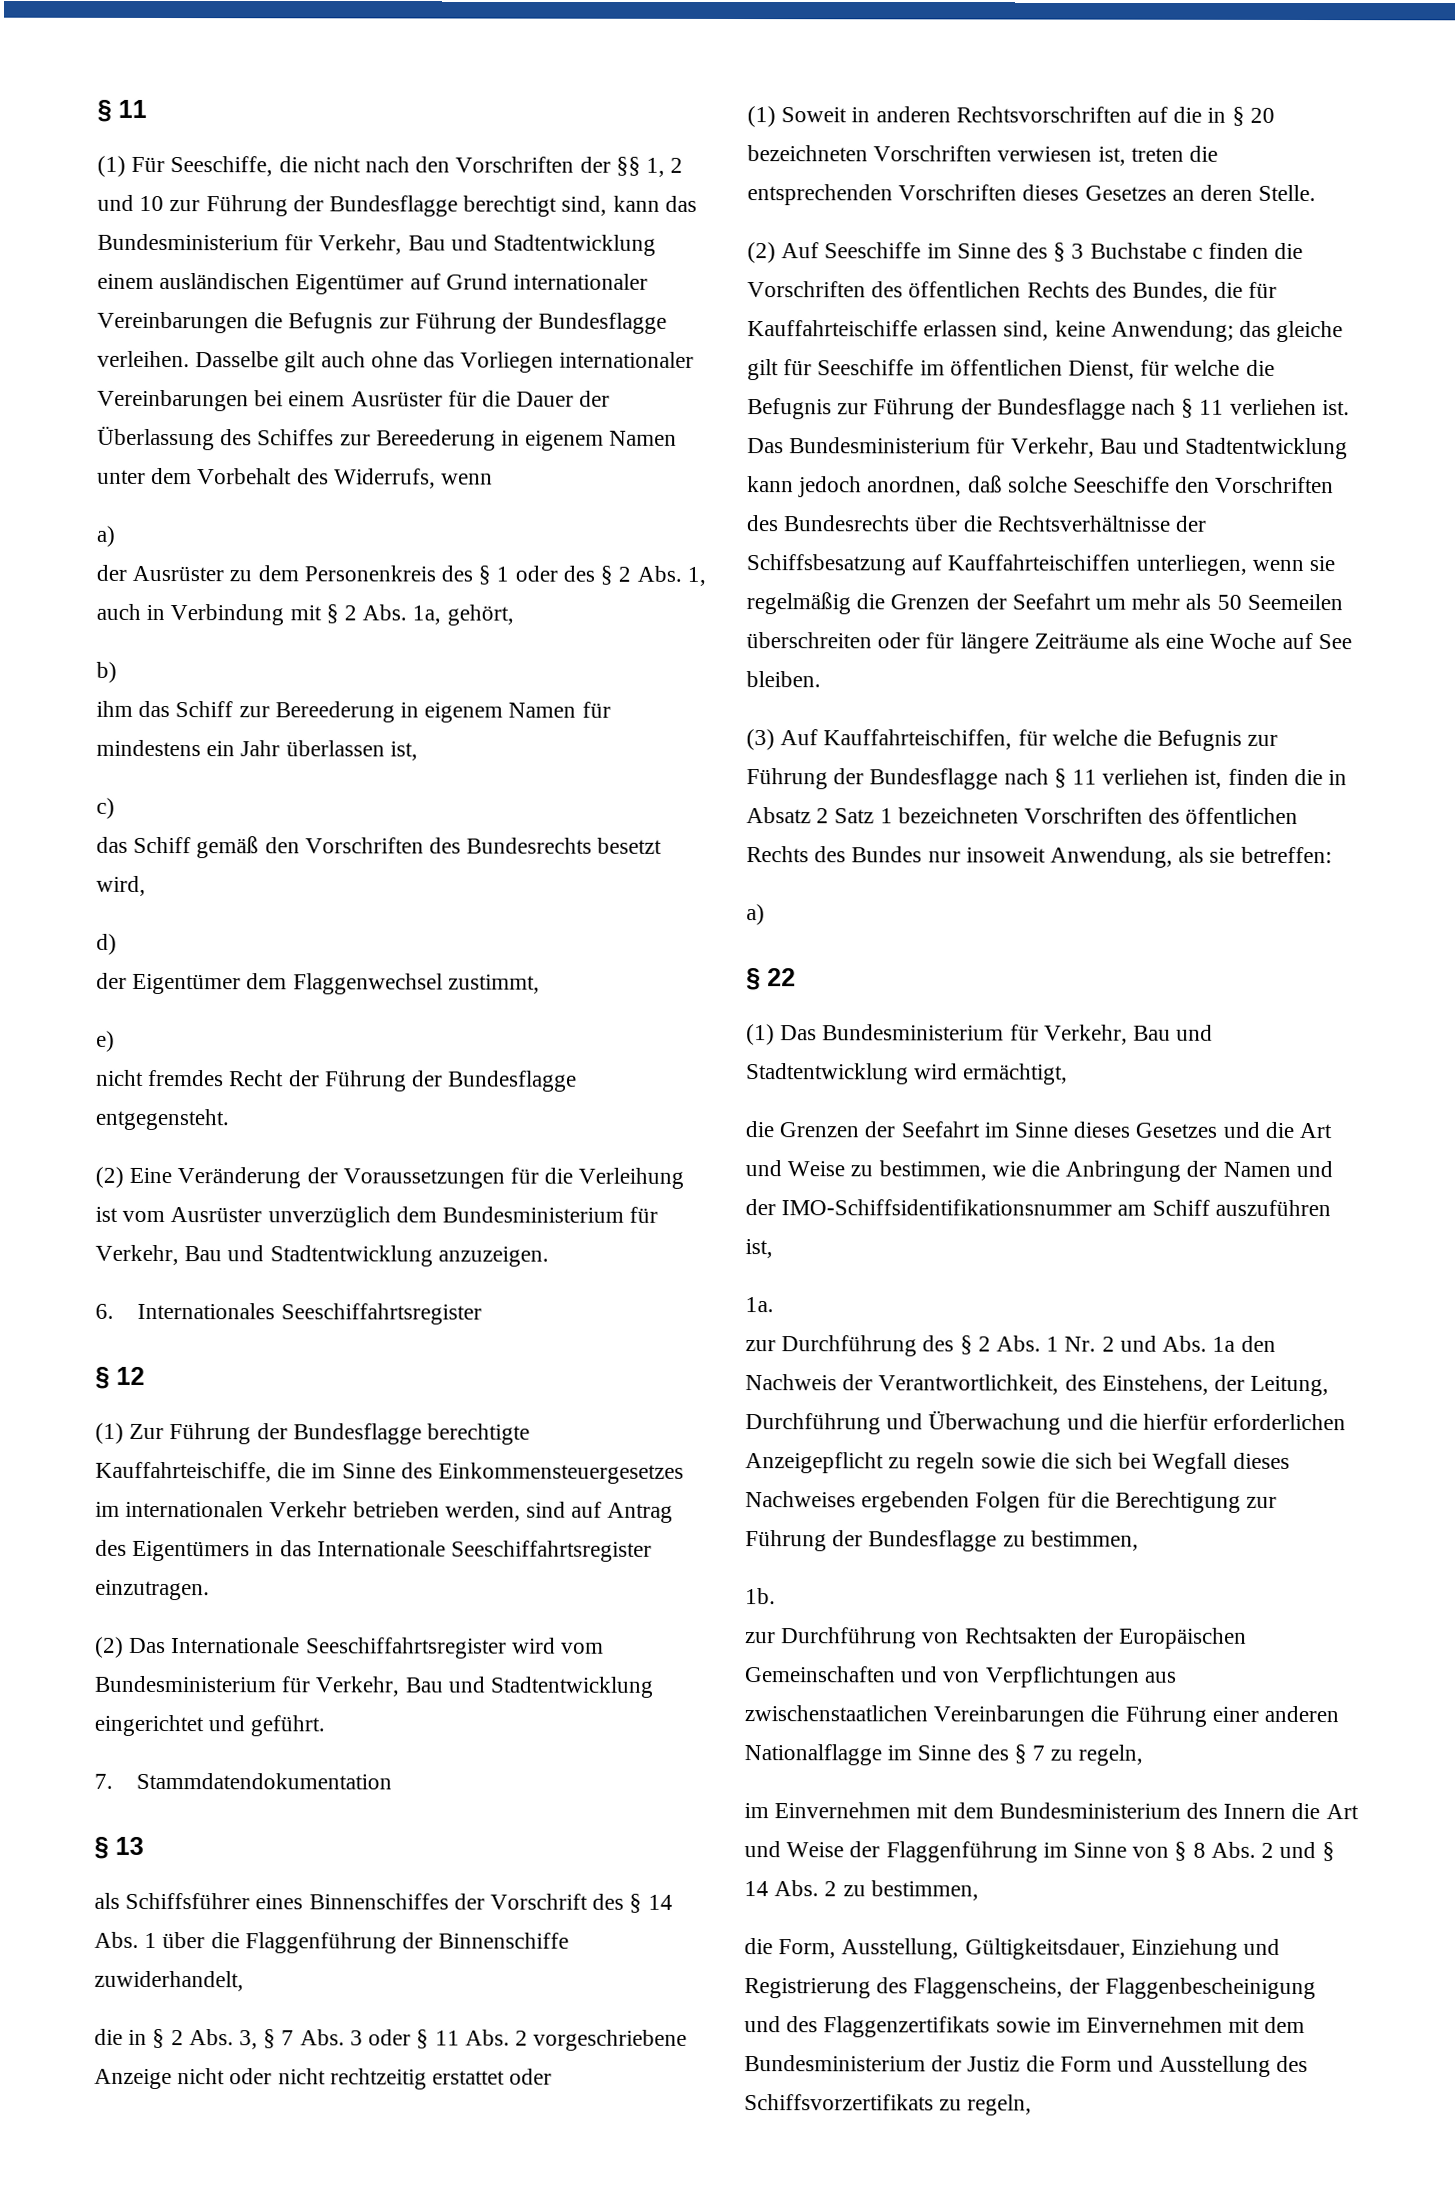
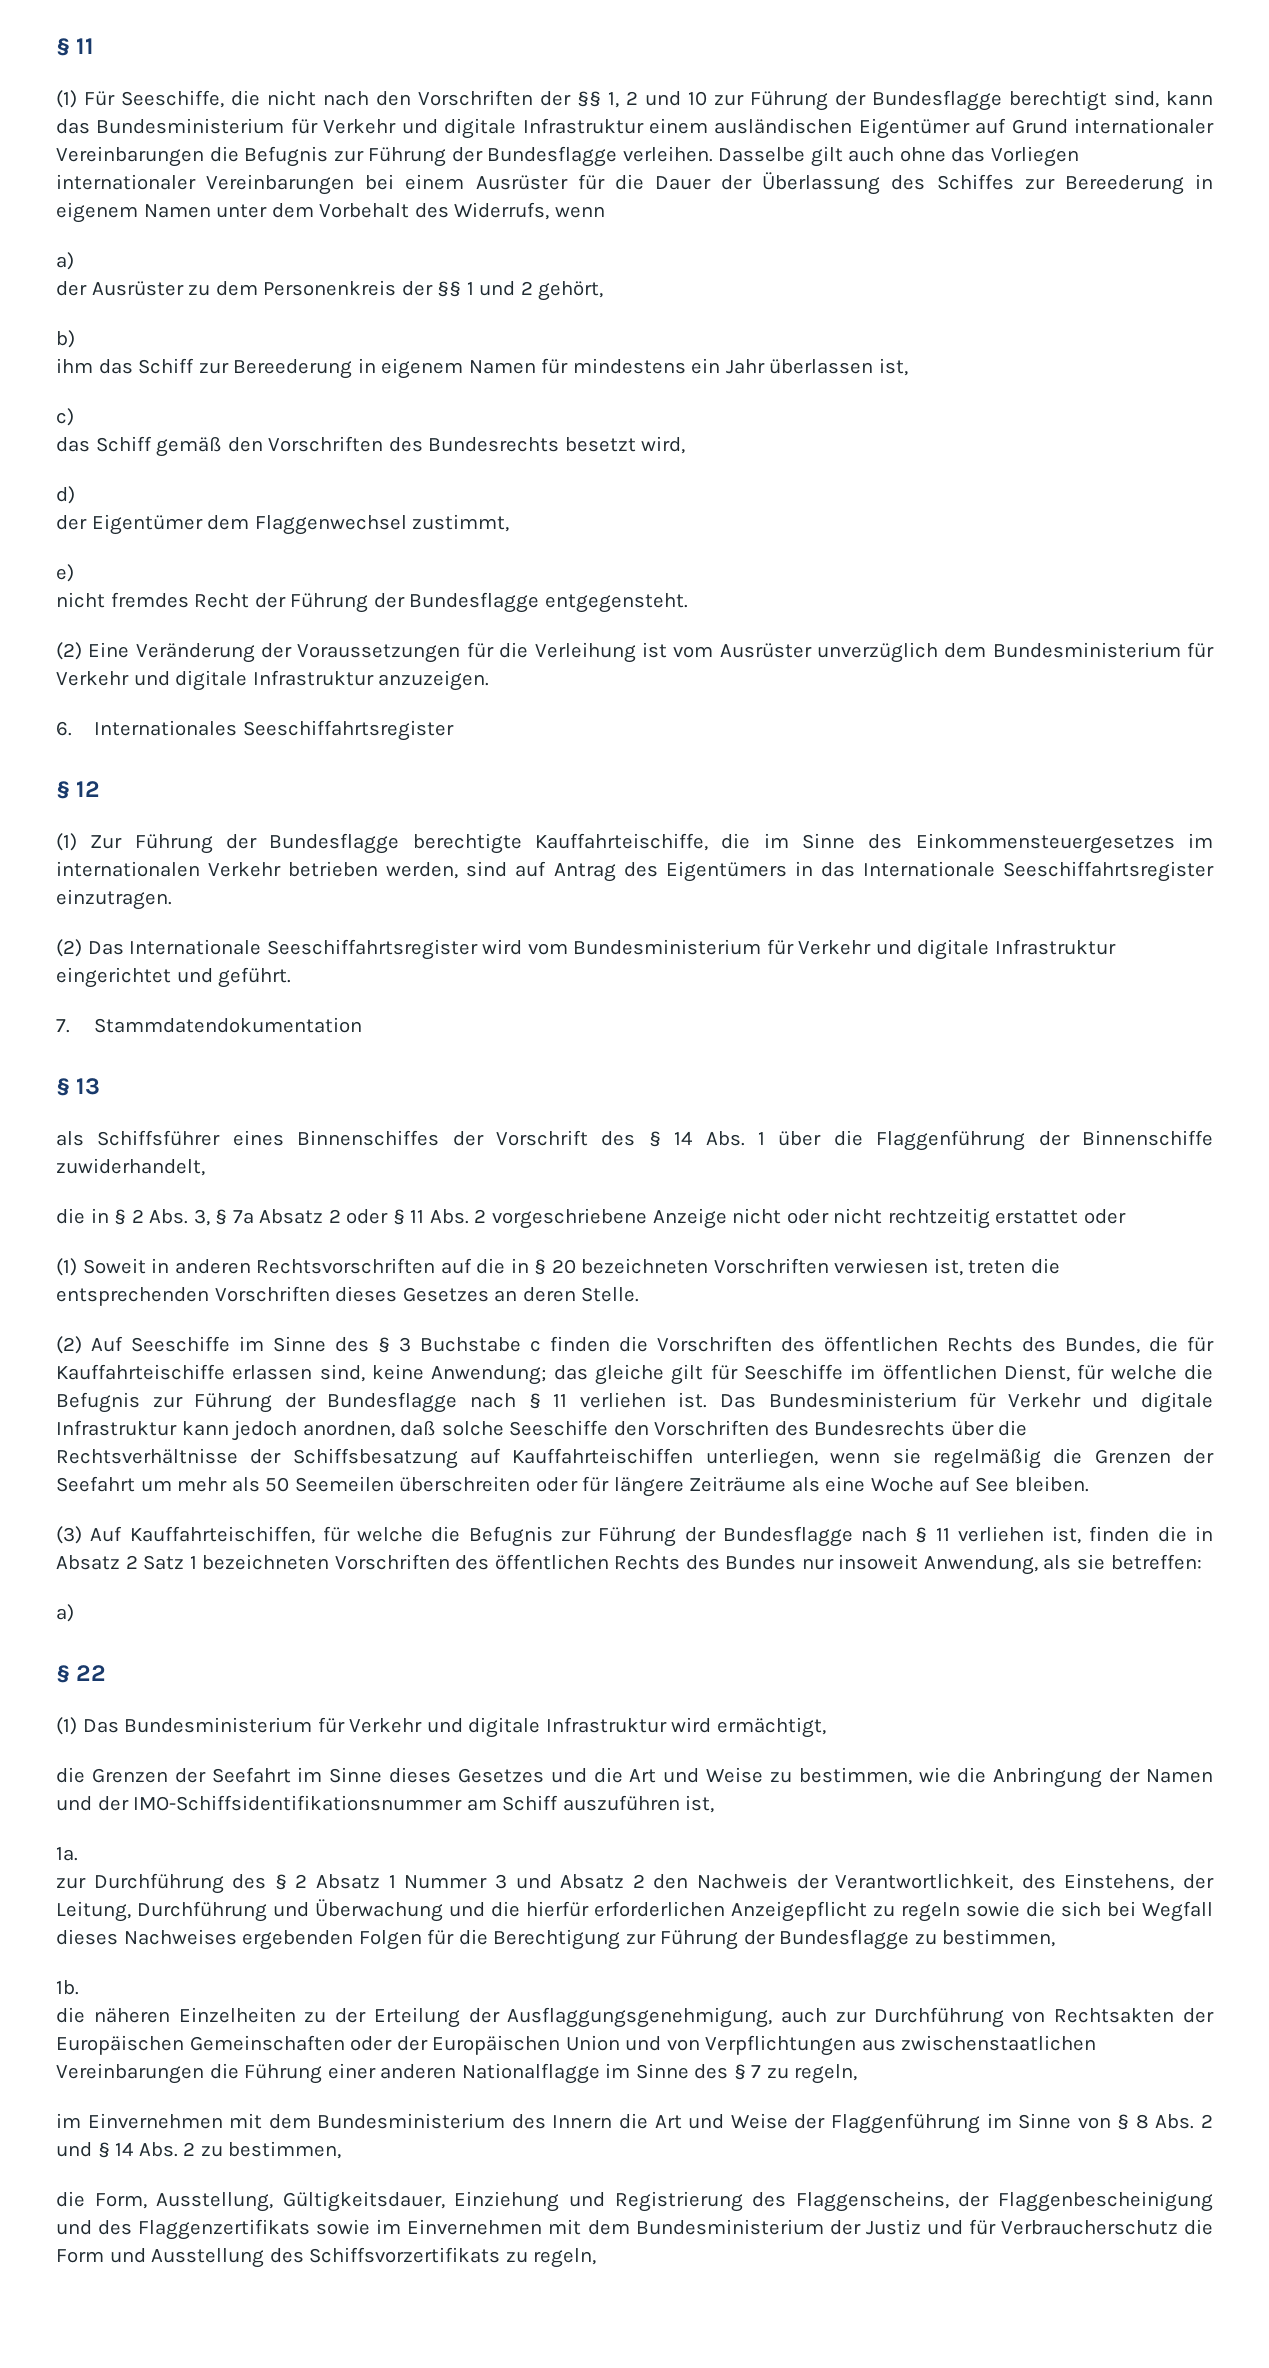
[318,234,657,256] Verkehr, Bau und Stadtentwicklung -> [323,118,644,139] Verkehr und digitale Infrastruktur
[441,565,706,586] [96,603,442,626] des § 1 oder des § 2 Abs. 1, auch in Verbindung mit § 2 Abs. 1a, -> [401,281,533,297] der §§ 1 und 2
[95,1244,433,1267] Verkehr, Bau und Stadtentwicklung -> [56,670,374,691] Verkehr und digitale Infrastruktur
[315,1676,654,1698] Verkehr, Bau und Stadtentwicklung -> [798,939,1116,960] Verkehr und digitale Infrastruktur
[281,2029,363,2046] 7 Abs. 3 -> [232,1209,341,1224] 7a Absatz 2
[1010,437,1349,460] Verkehr, Bau und Stadtentwicklung -> [1007,1392,1213,1413] [56,1420,177,1436] Verkehr und digitale Infrastruktur
[1043,1024,1214,1045] [746,1063,909,1085] Verkehr, Bau und Stadtentwicklung -> [349,1717,667,1738] Verkehr und digitale Infrastruktur
[996,1335,1236,1352] Abs. 1 Nr. 2 und Abs. 1a -> [316,1874,645,1889] Absatz 1 Nummer 3 und Absatz 2
(776, 1596) none -> [56,2007,828,2028] die näheren Einzelheiten zu der Erteilung der Ausflaggungsgenehmigung, auch
(896, 1674) none -> [350,2035,620,2055] oder der Europäischen Union
(1021, 2064) none -> [926,2219,1178,2235] und für Verbraucherschutz

